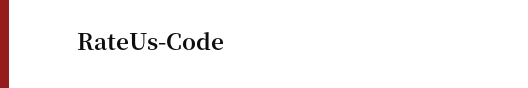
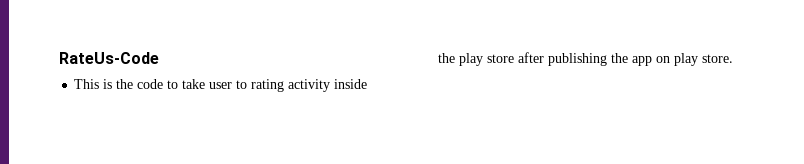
(224, 41) none -> [74,79,368,92] [438,52,734,66] // This is the code to take user to rating activity inside the play store after publishing the app on play store.

